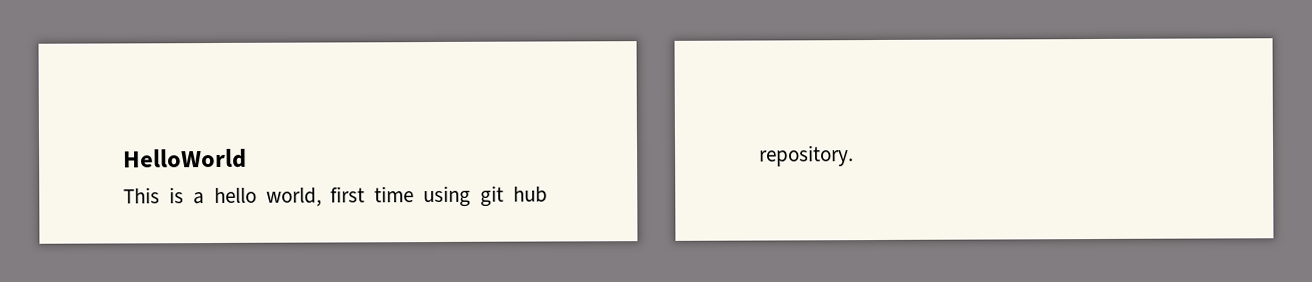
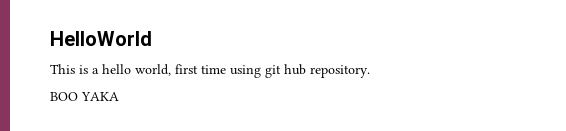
(854, 156) none -> [50,92,119,101] // BOO YAKA

